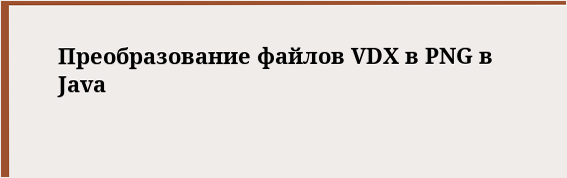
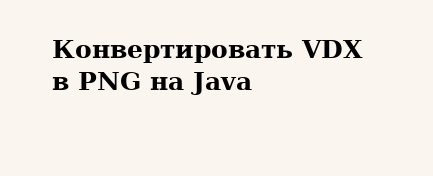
[57,45,345,70] Преобразование файлов -> [52,40,293,63] Конвертировать
[478,51,493,64] в -> [150,77,184,90] на

